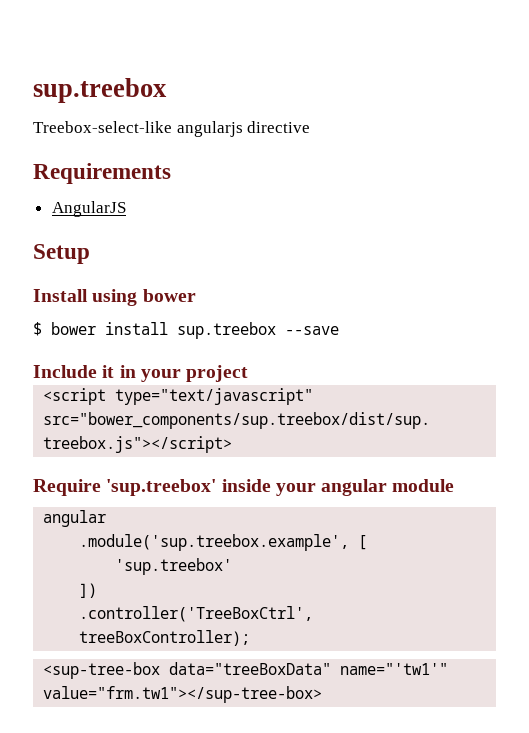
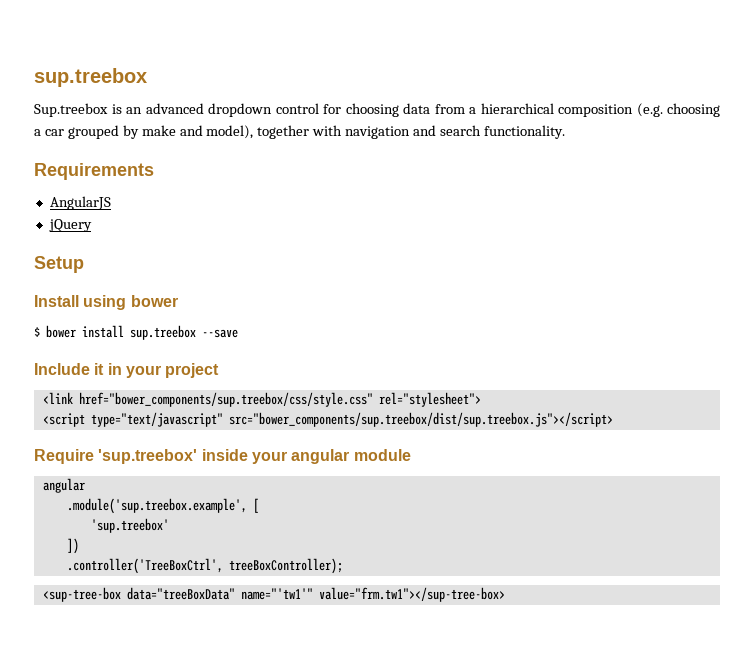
[33,121,311,137] Treebox-select-like angularjs directive -> [34,103,720,117] [34,125,565,139] Sup.treebox is an advanced dropdown control for choosing data from a hierarchical composition (e.g. choosing a car grouped by make and model), together with navigation and search functionality.
(126, 209) none -> [48,219,92,232] // jQuery
(249, 373) none -> [42,392,481,407] // <link href="bower_components/sup.treebox/css/style.css" rel="stylesheet">

